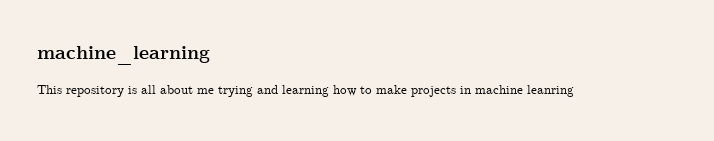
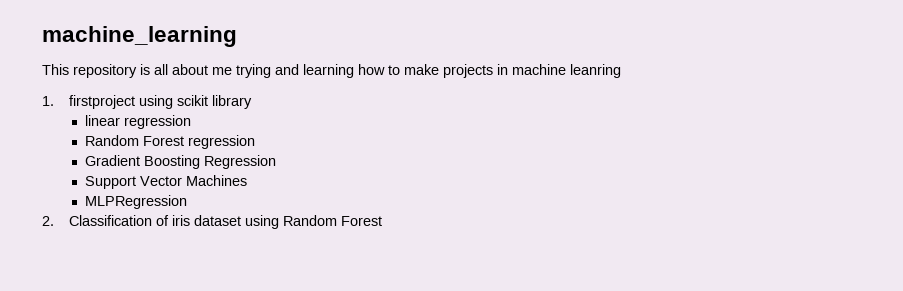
(574, 91) none -> [42,95,253,109] [85,115,192,129] [85,135,256,149] [85,155,277,169] [85,175,248,189] [85,195,188,209] [42,215,383,229] // 1. firstproject using scikit library // linear regression // Random Forest regression // Gradient Boosting Regression // Support Vector Machines // MLPRegression // 2. Classification of iris dataset using Random Forest

